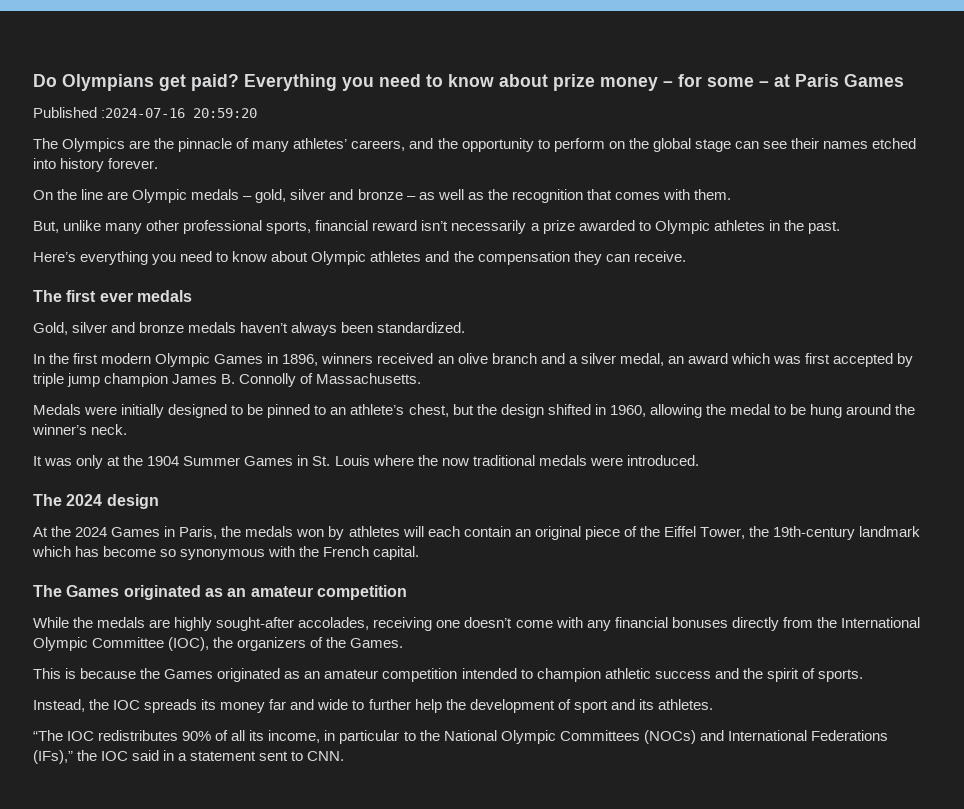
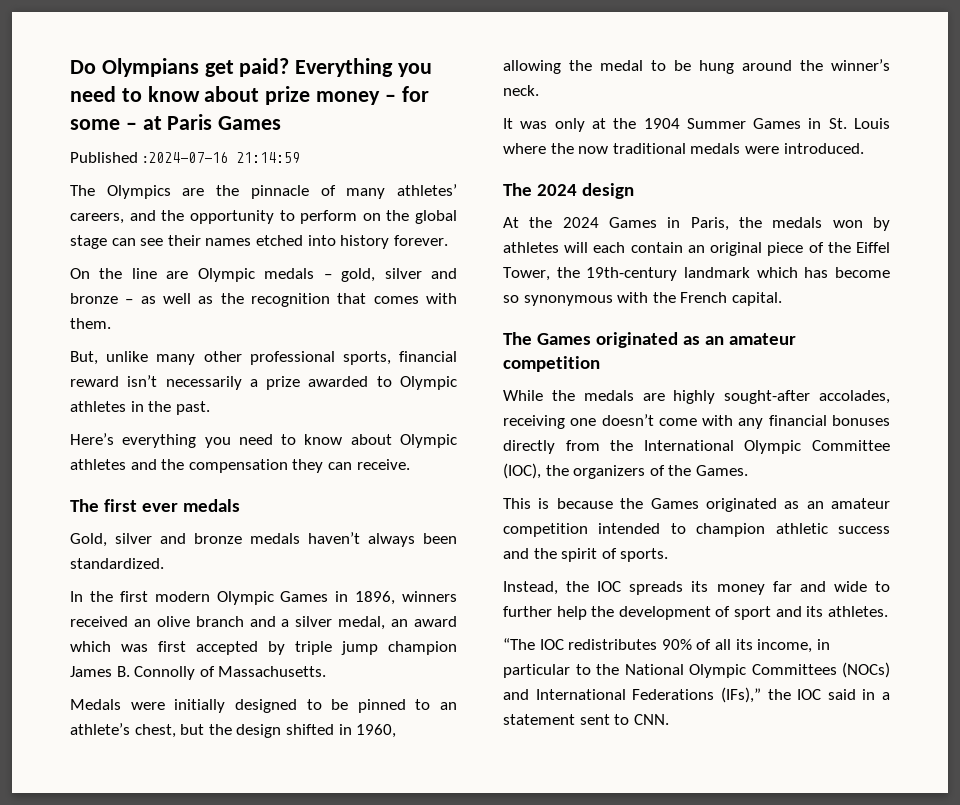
[193,108,258,118] 20:59:20 -> [235,152,300,163] 21:14:59

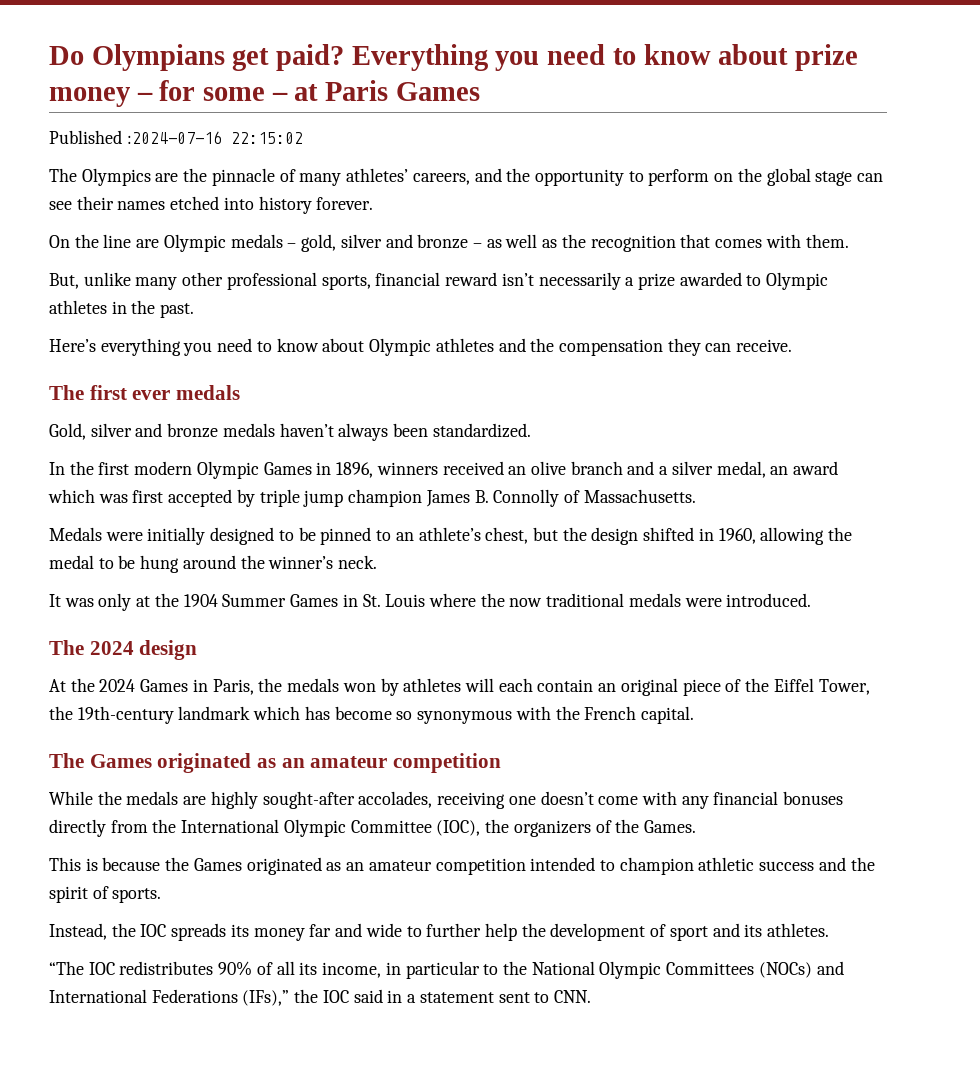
[235,152,300,163] 21:14:59 -> [230,132,303,144] 22:15:02

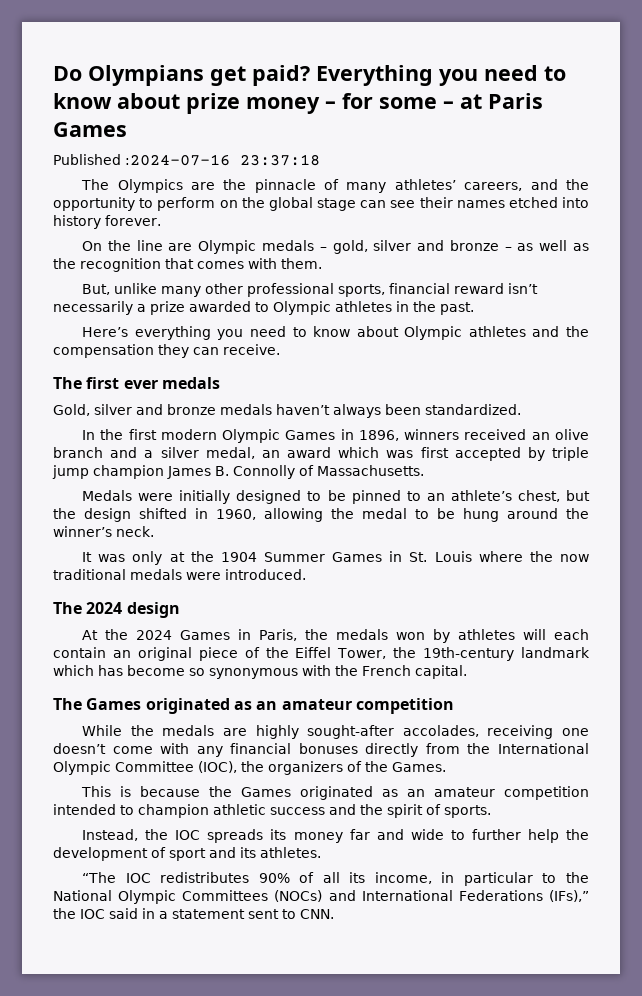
[230,132,303,144] 22:15:02 -> [240,154,320,166] 23:37:18

